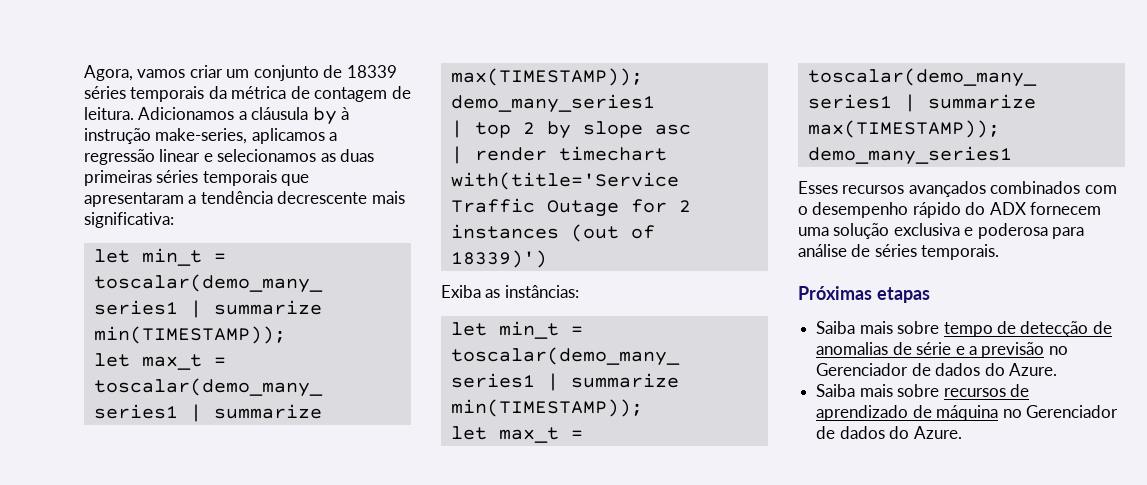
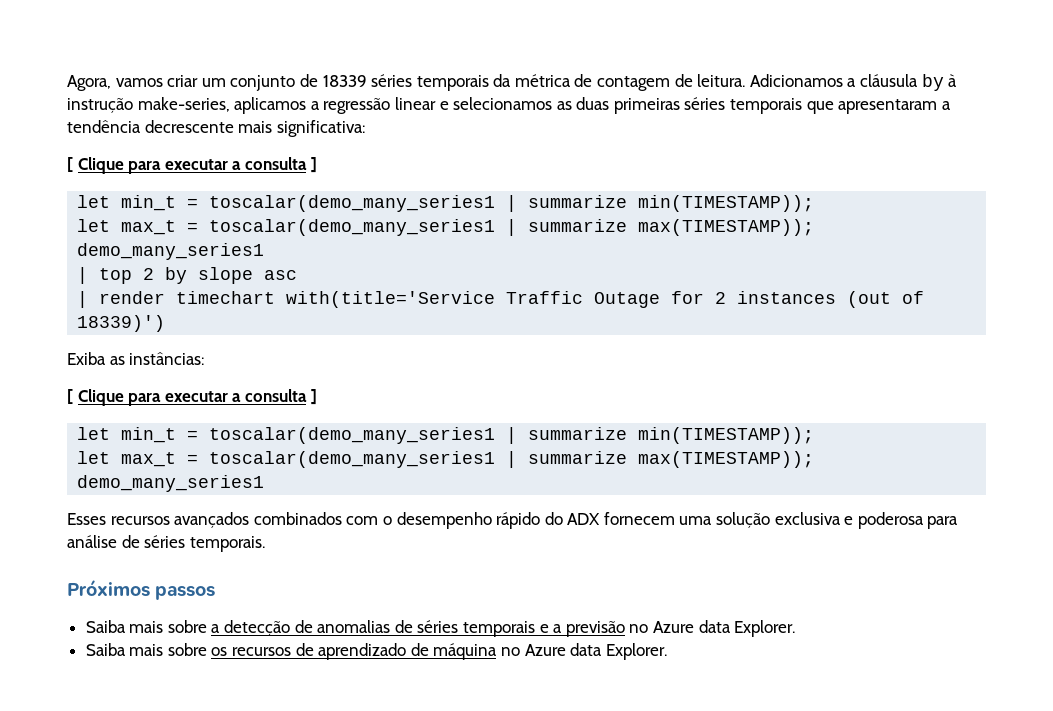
(174, 220) none -> [67,157,317,174] // [ Clique para executar a consulta ]
(579, 291) none -> [67,389,317,406] // [ Clique para executar a consulta ]
[798,286,930,303] [816,321,1016,337] Próximas etapas // Saiba mais sobre tempo de -> [67,579,216,600] [85,620,221,633] Próximos passos // Saiba mais sobre a
[916,342,952,355] série -> [417,620,536,637] séries temporais
[816,363,1057,376] [816,384,940,397] Gerenciador de dados do Azure. // Saiba mais sobre -> [652,620,796,637] [85,643,228,656] Azure data Explorer. // Saiba mais sobre os
[1025,405,1118,418] [816,426,962,439] Gerenciador de dados do Azure. -> [524,643,667,660] Azure data Explorer.

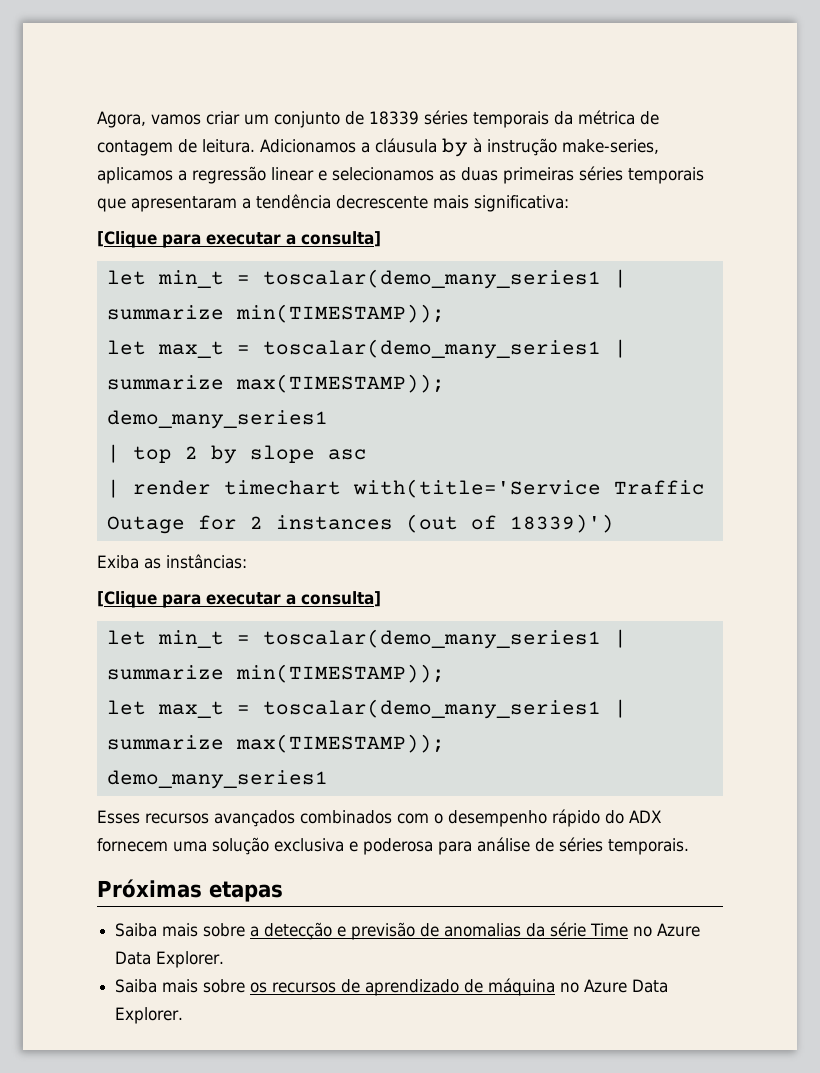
[67,157,317,174] [ Clique para executar a consulta ] -> [97,231,381,248] [Clique para executar a consulta]
[67,389,317,406] [ Clique para executar a consulta ] -> [97,591,381,608] [Clique para executar a consulta]
[67,579,216,600] Próximos passos -> [97,879,283,902] Próximas etapas
[294,620,731,637] de anomalias de séries temporais e a previsão no Azure data -> [337,922,701,940] [115,951,152,965] e previsão de anomalias da série Time no Azure Data
[570,643,603,656] data -> [632,979,669,993] Data

